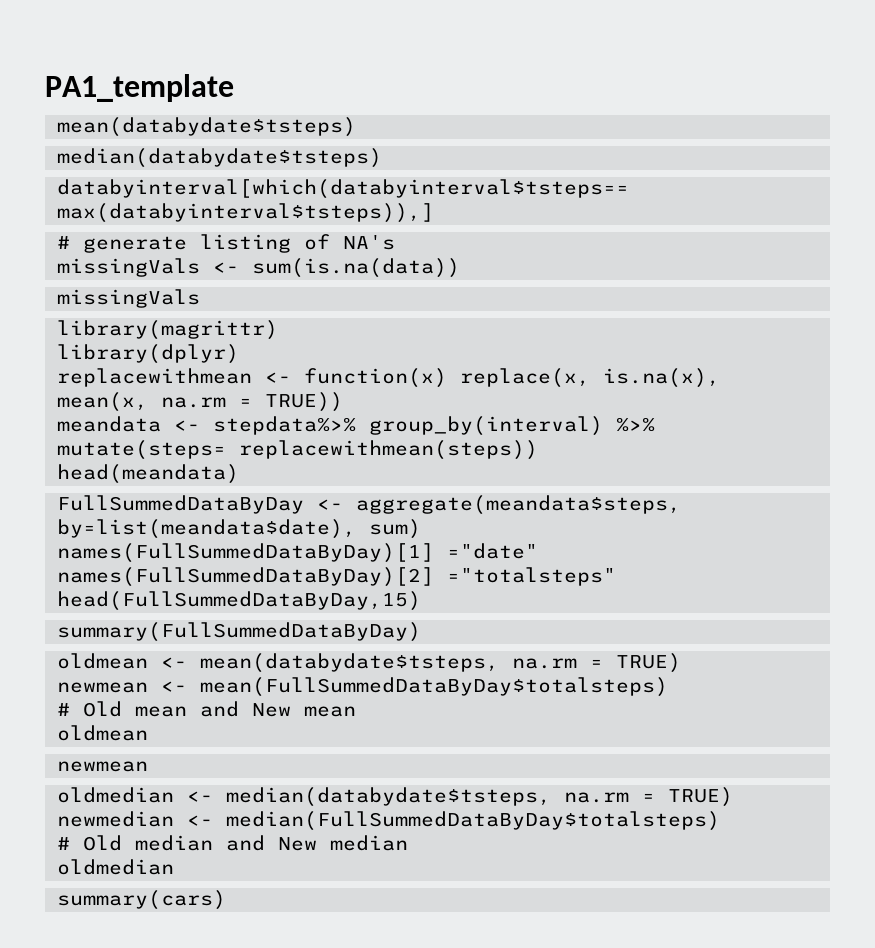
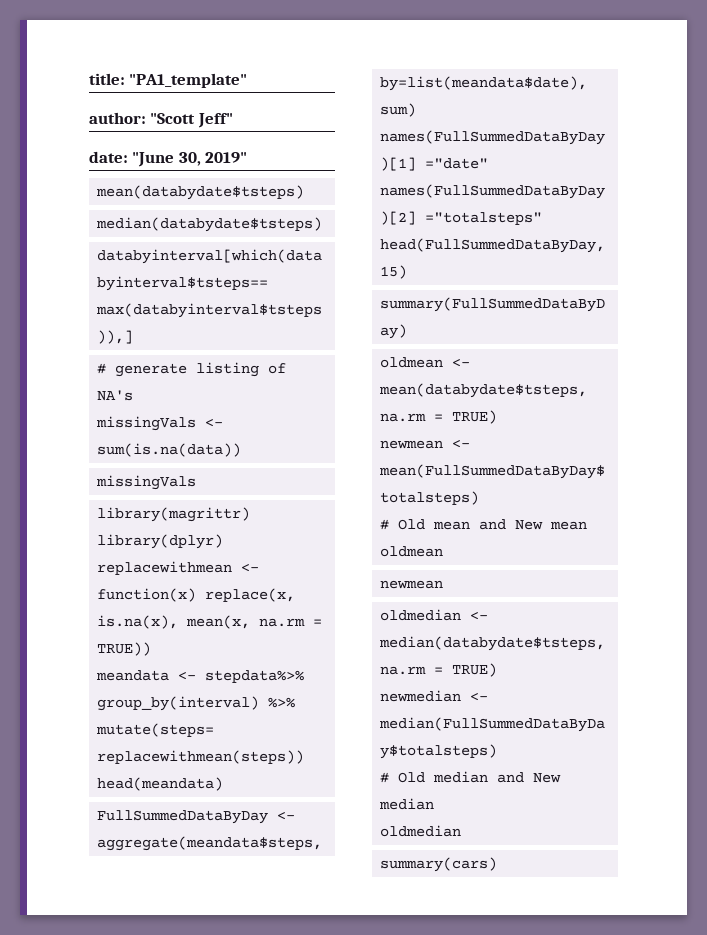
[45,74,234,102] PA1_template -> [89,73,248,88] [89,112,233,128] [89,151,248,167] title: "PA1_template" // author: "Scott Jeff" // date: "June 30, 2019"

